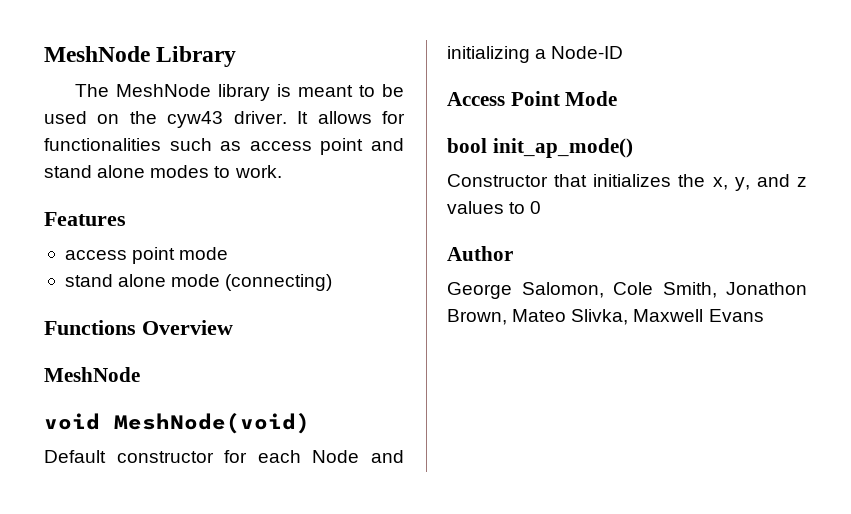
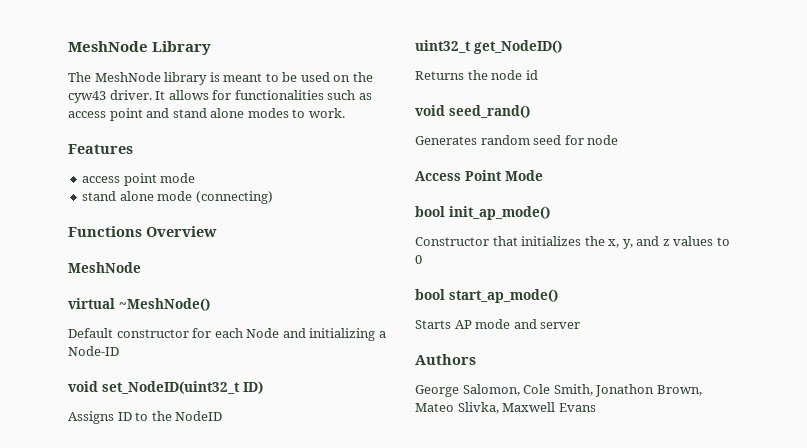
[44,413,310,434] void MeshNode(void) -> [68,298,210,311] virtual ~MeshNode()
(624, 52) none -> [68,381,263,394] [68,411,223,424] [415,40,562,54] [415,70,538,80] [415,105,530,118] [415,135,619,145] // void set_NodeID(uint32_t ID) // Assigns ID to the NodeID // uint32_t get_NodeID() // Returns the node id // void seed_rand() // Generates random seed for node
[447,246,513,261] Author -> [415,289,558,303] [415,319,581,329] [415,354,476,365] bool start_ap_mode() // Starts AP mode and server // Authors

